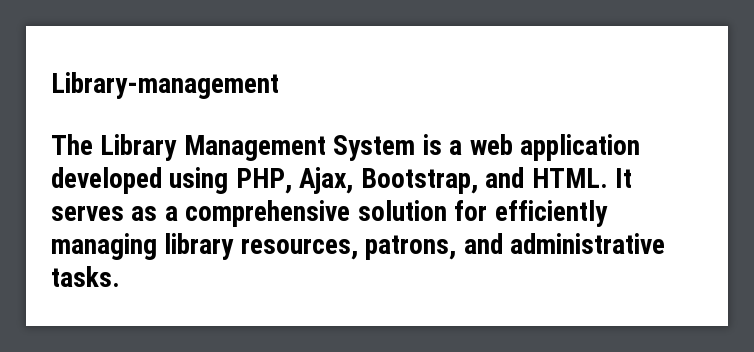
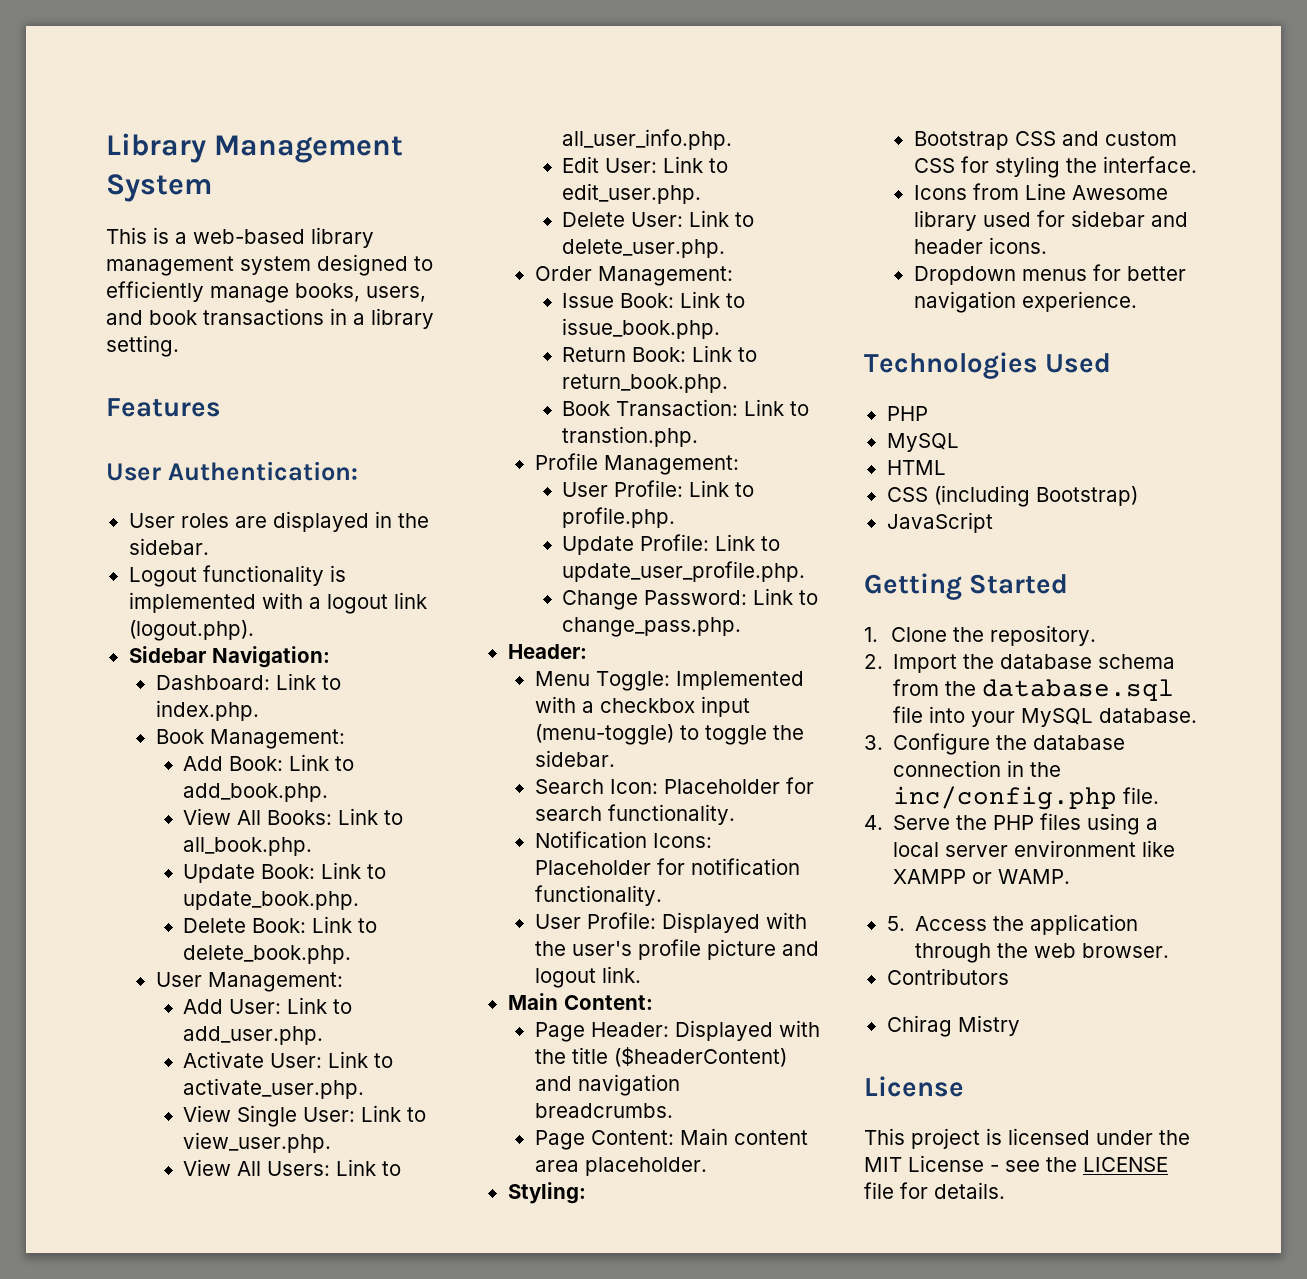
[51,72,279,99] [51,134,93,155] Library-management // The -> (106, 148) none
(416, 148) none -> [106,227,147,244] // This
[469,134,640,161] [51,167,632,194] [51,200,608,227] [51,233,666,260] [51,266,120,287] web application developed using PHP, Ajax, Bootstrap, and HTML. It serves as a comprehensive solution for efficiently managing library resources, patrons, and administrative tasks. -> [193,227,374,248] [106,254,433,276] [106,281,426,303] [106,308,434,329] [106,335,179,357] [106,398,221,417] [106,461,358,481] [128,511,429,532] [128,538,209,555] [128,565,346,587] [128,592,427,614] [128,620,254,641] [128,646,330,668] [155,673,341,690] [155,700,259,721] [155,729,345,749] [183,754,355,771] [183,783,329,802] [183,808,404,825] [183,837,313,856] [183,862,387,883] [183,891,360,910] [183,916,378,933] [183,945,352,964] [155,972,343,992] [183,997,353,1014] [183,1026,324,1045] [183,1051,394,1068] [183,1078,365,1099] [183,1105,427,1127] [183,1132,332,1153] [183,1159,402,1176] [562,129,733,150] [562,156,729,173] [562,183,702,204] [562,210,755,227] [562,239,726,258] [534,266,733,286] [562,291,746,308] [562,318,721,339] [562,345,758,362] [562,374,729,393] [562,399,810,416] [562,426,699,447] [534,453,739,475] [562,480,755,497] [562,507,676,528] [562,534,781,555] [562,561,806,582] [562,588,819,610] [562,617,742,637] [507,644,587,659] [534,671,804,691] [534,696,750,717] [534,724,804,745] [534,750,615,767] [534,777,814,794] [534,804,735,825] [534,831,712,848] [534,858,800,875] [534,885,662,906] [534,912,807,933] [534,939,819,960] [534,966,641,988] [507,993,653,1010] [534,1020,820,1042] [534,1047,787,1067] [534,1074,680,1096] [534,1103,673,1118] [534,1128,808,1150] [534,1157,707,1176] [507,1182,586,1204] [913,131,1177,150] [913,156,1197,178] [913,183,1168,200] [913,210,1188,231] [913,237,1047,254] [913,264,1186,285] [913,291,1137,313] [864,352,1112,379] [886,406,928,421] [886,433,959,452] [886,460,946,475] [886,485,1138,507] [886,512,993,533] [864,573,1069,600] [864,625,1097,646] [864,654,1176,673] [893,679,1175,701] [893,706,1198,727] [864,733,1126,755] [893,760,1062,777] [893,786,1160,810] [864,813,1159,835] [893,840,1176,857] [893,869,1071,884] [886,914,1138,935] [914,943,1169,963] [886,968,1009,985] [886,1015,1020,1037] [864,1076,964,1097] [864,1128,1190,1149] [864,1155,1168,1172] [864,1182,1005,1199] web-based library management system designed to efficiently manage books, users, and book transactions in a library setting. // Features // User Authentication: // User roles are displayed in the sidebar. // Logout functionality is implemented with a logout link (logout.php). // Sidebar Navigation: // Dashboard: Link to index.php. // Book Management: // Add Book: Link to add_book.php. // View All Books: Link to all_book.php. // Update Book: Link to update_book.php. // Delete Book: Link to delete_book.php. // User Management: // Add User: Link to add_user.php. // Activate User: Link to activate_user.php. // View Single User: Link to view_user.php. // View All Users: Link to all_user_info.php. // Edit User: Link to edit_user.php. // Delete User: Link to delete_user.php. // Order Management: // Issue Book: Link to issue_book.php. // Return Book: Link to return_book.php. // Book Transaction: Link to transtion.php. // Profile Management: // User Profile: Link to profile.php. // Update Profile: Link to update_user_profile.php. // Change Password: Link to change_pass.php. // Header: // Menu Toggle: Implemented with a checkbox input (menu-toggle) to toggle the sidebar. // Search Icon: Placeholder for search functionality. // Notification Icons: Placeholder for notification functionality. // User Profile: Displayed with the user's profile picture and logout link. // Main Content: // Page Header: Displayed with the title ($headerContent) and navigation breadcrumbs. // Page Content: Main content area placeholder. // Styling: // Bootstrap CSS and custom CSS for styling the interface. // Icons from Line Awesome library used for sidebar and header icons. // Dropdown menus for better navigation experience. // Technologies Used // PHP // MySQL // HTML // CSS (including Bootstrap) // JavaScript // Getting Started // 1. Clone the repository. // 2. Import the database schema from the database.sql file into your MySQL database. // 3. Configure the database connection in the inc/config.php file. // 4. Serve the PHP files using a local server environment like XAMPP or WAMP. // 5. Access the application through the web browser. // Contributors // Chirag Mistry // License // This project is licensed under the MIT License - see the LICENSE file for details.

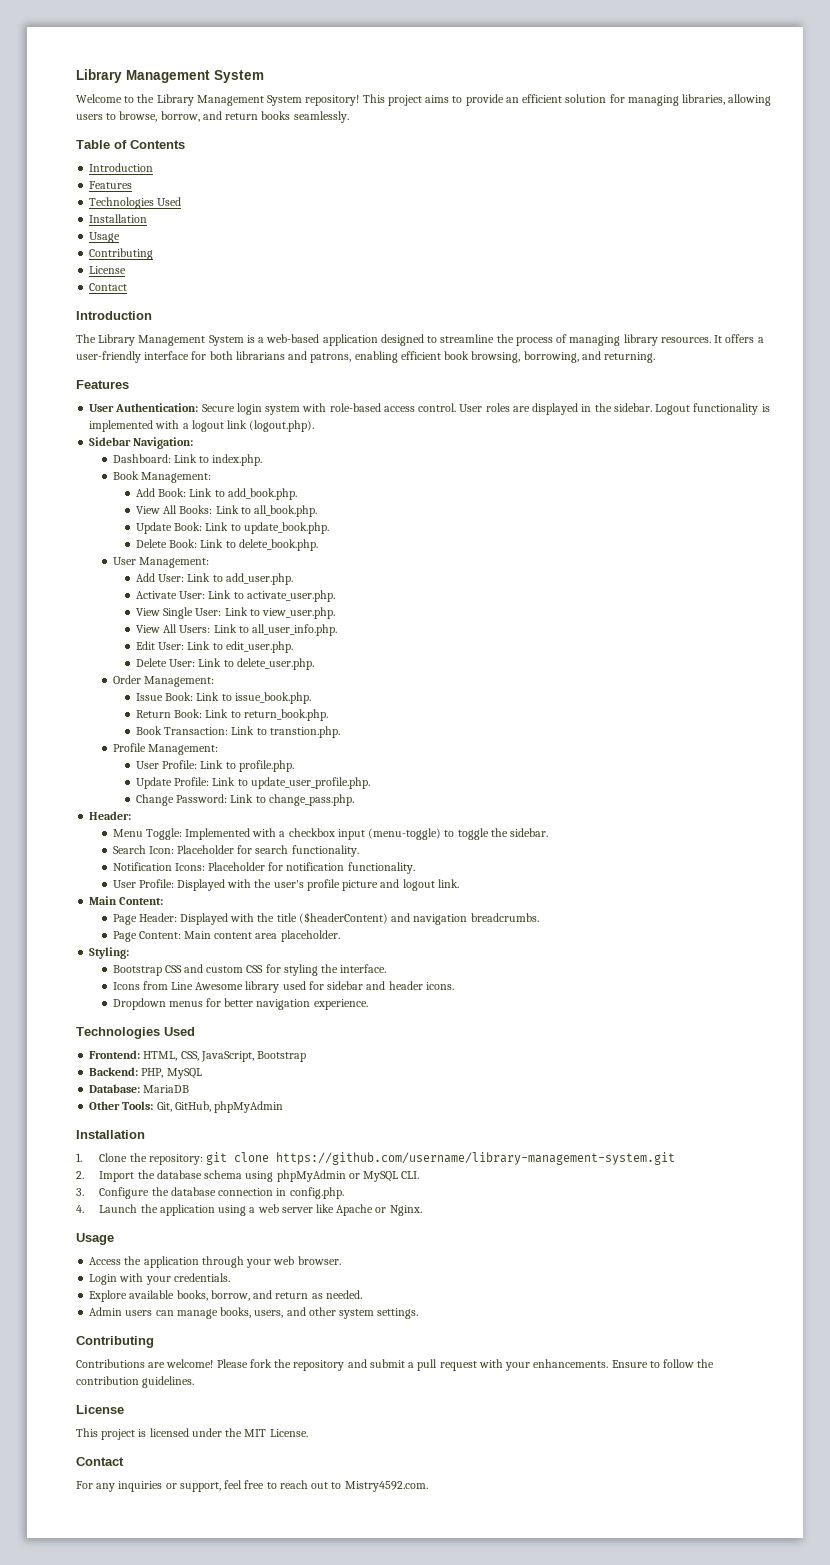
[106,227,374,248] [106,254,433,276] [106,281,426,303] [106,308,434,329] [106,335,179,357] [106,398,221,417] [106,461,358,481] This is a web-based library management system designed to efficiently manage books, users, and book transactions in a library setting. // Features // User Authentication: // -> [76,94,772,106] [76,111,349,123] [76,140,185,149] [89,163,154,172] [89,181,133,189] [89,197,182,209] [89,214,148,223] [89,232,121,243] [89,248,154,260] [89,266,127,274] [89,283,128,291] [76,311,152,320] [76,334,764,346] [76,351,656,363] [76,380,129,389] [89,403,457,415] Welcome to the Library Management System repository! This project aims to provide an efficient solution for managing libraries, allowing users to browse, borrow, and return books seamlessly. // Table of Contents // Introduction // Features // Technologies Used // Installation // Usage // Contributing // License // Contact // Introduction // The Library Management System is a web-based application designed to streamline the process of managing library resources. It offers a user-friendly interface for both librarians and patrons, enabling efficient book browsing, borrowing, and returning. // Features // User Authentication: Secure login system with role-based access control.
(209, 546) // -> (652, 407) none
[886,406,928,421] [886,433,959,452] [886,460,946,475] [886,485,1138,507] [886,512,993,533] [864,573,1069,600] PHP // MySQL // HTML // CSS (including Bootstrap) // JavaScript // Getting Started -> [89,1050,307,1062] [89,1067,202,1079] [89,1084,190,1093] [89,1101,284,1113] [76,1130,145,1139] Frontend: HTML, CSS, JavaScript, Bootstrap // Backend: PHP, MySQL // Database: MariaDB // Other Tools: Git, GitHub, phpMyAdmin // Installation
[990,625,1097,646] repository. -> [148,1152,676,1165] repository: git clone https://github.com/username/library-management-system.git
[893,679,1175,701] [893,706,1198,727] from the database.sql file into your MySQL database. -> [245,1170,420,1182] using phpMyAdmin or MySQL CLI.
[1030,762,1062,777] [893,786,1160,810] [864,813,1159,835] [893,840,1176,857] [893,869,1071,884] [886,916,905,931] the inc/config.php file. // 4. Serve the PHP files using a local server environment like XAMPP or WAMP. // 5. -> [289,1187,344,1199] [76,1204,422,1216] [76,1233,114,1245] config.php. // 4. Launch the application using a web server like Apache or Nginx. // Usage //
[996,943,1028,958] the -> [246,1259,272,1268] your
[886,968,1009,985] [886,1015,1020,1037] Contributors // Chirag Mistry -> [89,1273,230,1285] [89,1290,362,1302] [89,1307,419,1319] [76,1336,154,1348] [76,1359,715,1371] [76,1376,195,1388] Login with your credentials. // Explore available books, borrow, and return as needed. // Admin users can manage books, users, and other system settings. // Contributing // Contributions are welcome! Please fork the repository and submit a pull request with your enhancements. Ensure to follow the contribution guidelines.
[908,1155,1168,1172] [864,1182,1005,1199] License - see the LICENSE file for details. -> [269,1429,308,1437] [76,1457,124,1466] [76,1480,428,1492] License. // Contact // For any inquiries or support, feel free to reach out to Mistry4592.com.

